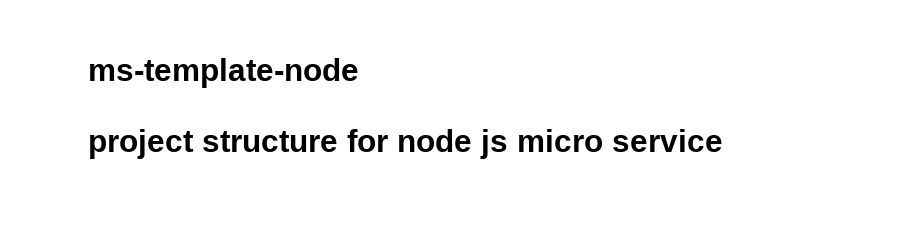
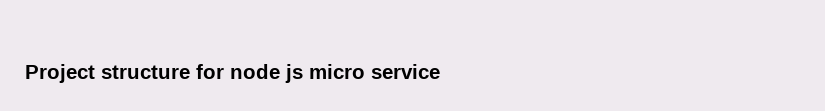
[88,58,359,88] [88,129,194,159] ms-template-node // project -> [25,64,95,83] Project

